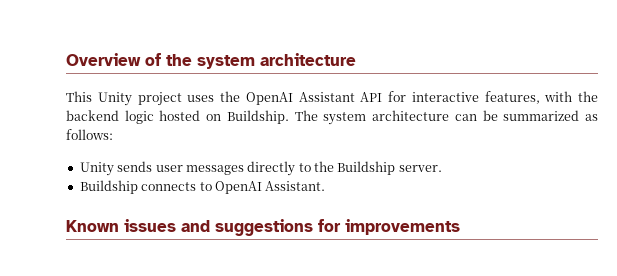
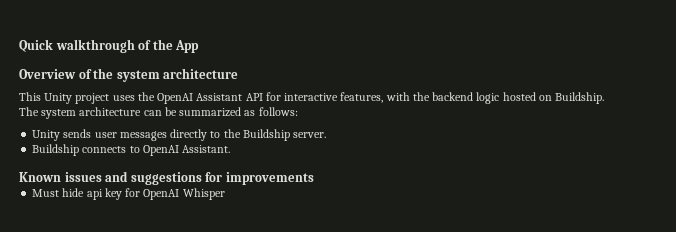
(66, 59) none -> [19,39,200,53] Quick walkthrough of the App //
(460, 227) none -> [32,188,225,200] // Must hide api key for OpenAI Whisper

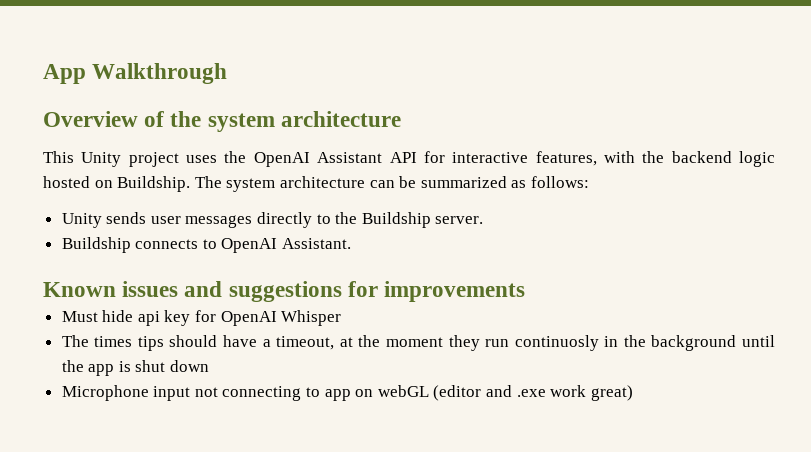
[19,39,173,53] Quick walkthrough of the -> (43, 74) none
(200, 46) none -> [92,63,228,84] Walkthrough
(225, 194) none -> [61,335,775,351] [61,360,210,376] [61,385,633,401] // The times tips should have a timeout, at the moment they run continuosly in the background until the app is shut down // Microphone input not connecting to app on webGL (editor and .exe work great)

